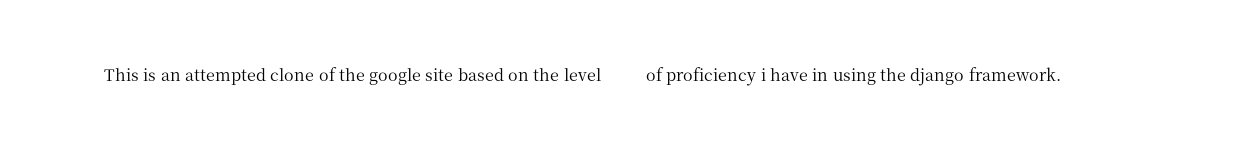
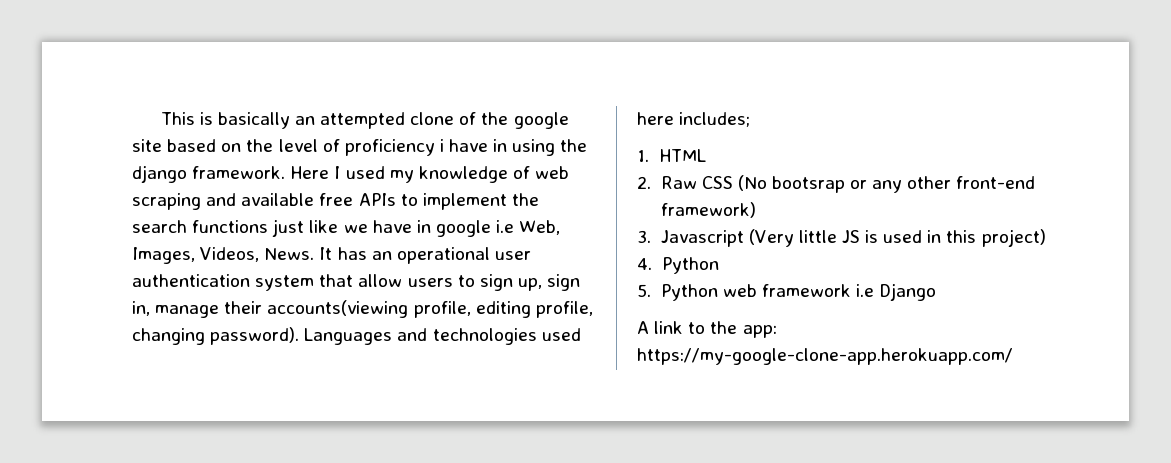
(157, 74) none -> [217,112,290,129] basically
(1061, 74) none -> [290,166,570,183] [132,193,539,210] [132,219,561,237] [132,247,531,264] [132,274,581,291] [132,300,593,318] [132,327,581,345] [637,112,751,127] [637,149,706,162] [637,175,1036,193] [660,202,756,218] [637,229,1046,247] [637,257,719,274] [637,283,937,301] [637,321,777,338] [637,348,1013,365] Here I used my knowledge of web scraping and available free APIs to implement the search functions just like we have in google i.e Web, Images, Videos, News. It has an operational user authentication system that allow users to sign up, sign in, manage their accounts(viewing profile, editing profile, changing password). Languages and technologies used here includes; // 1. HTML // 2. Raw CSS (No bootsrap or any other front-end framework) // 3. Javascript (Very little JS is used in this project) // 4. Python // 5. Python web framework i.e Django // A link to the app: https://my-google-clone-app.herokuapp.com/

